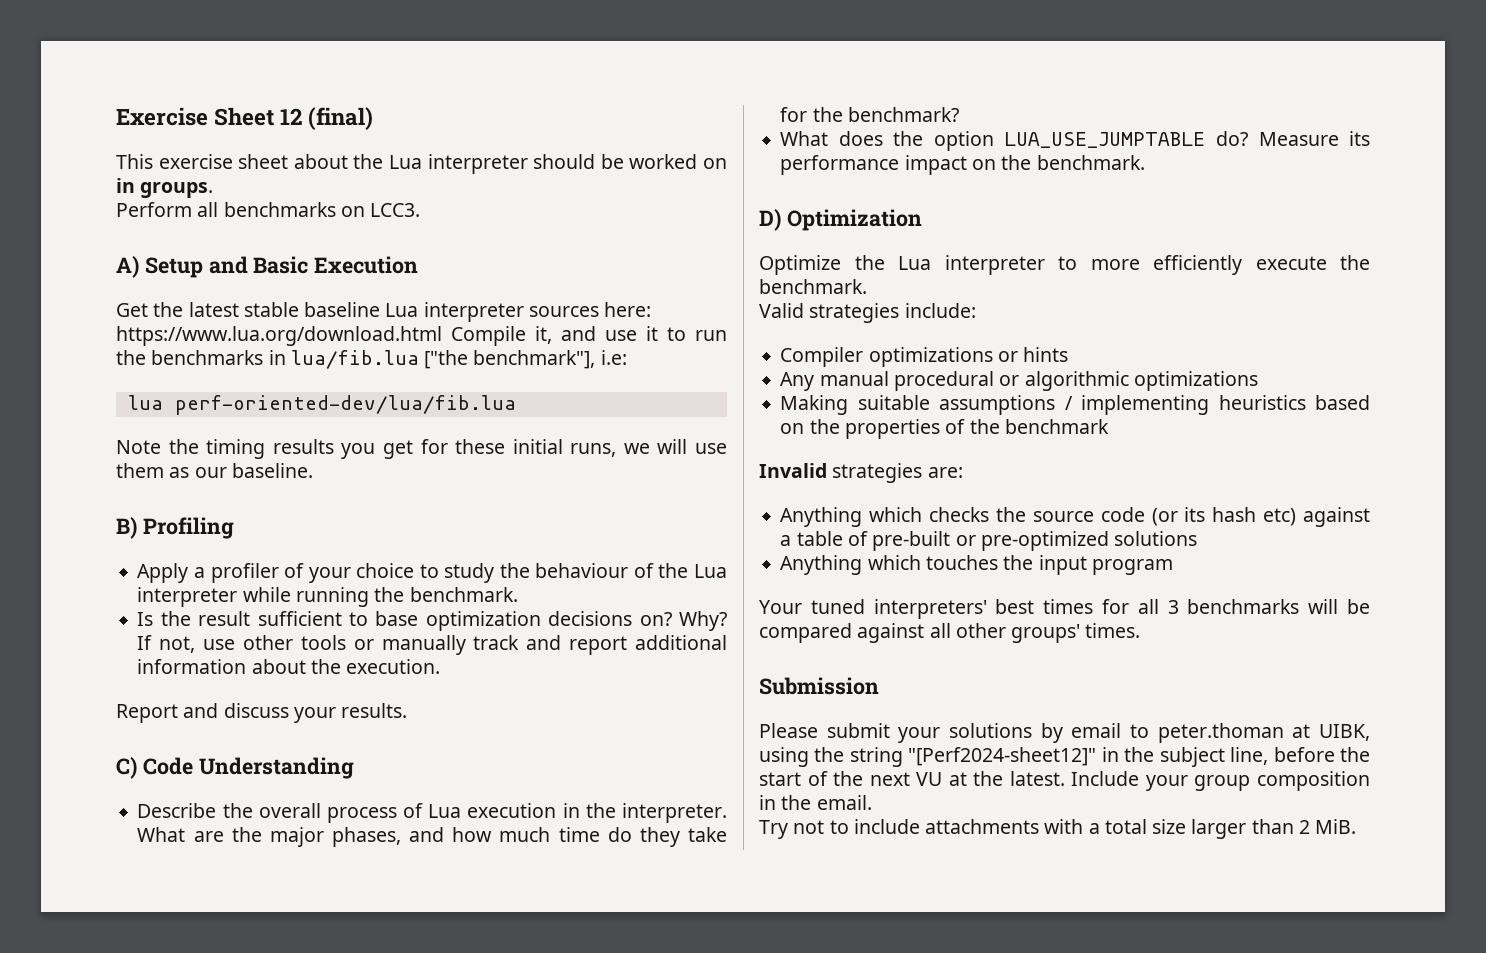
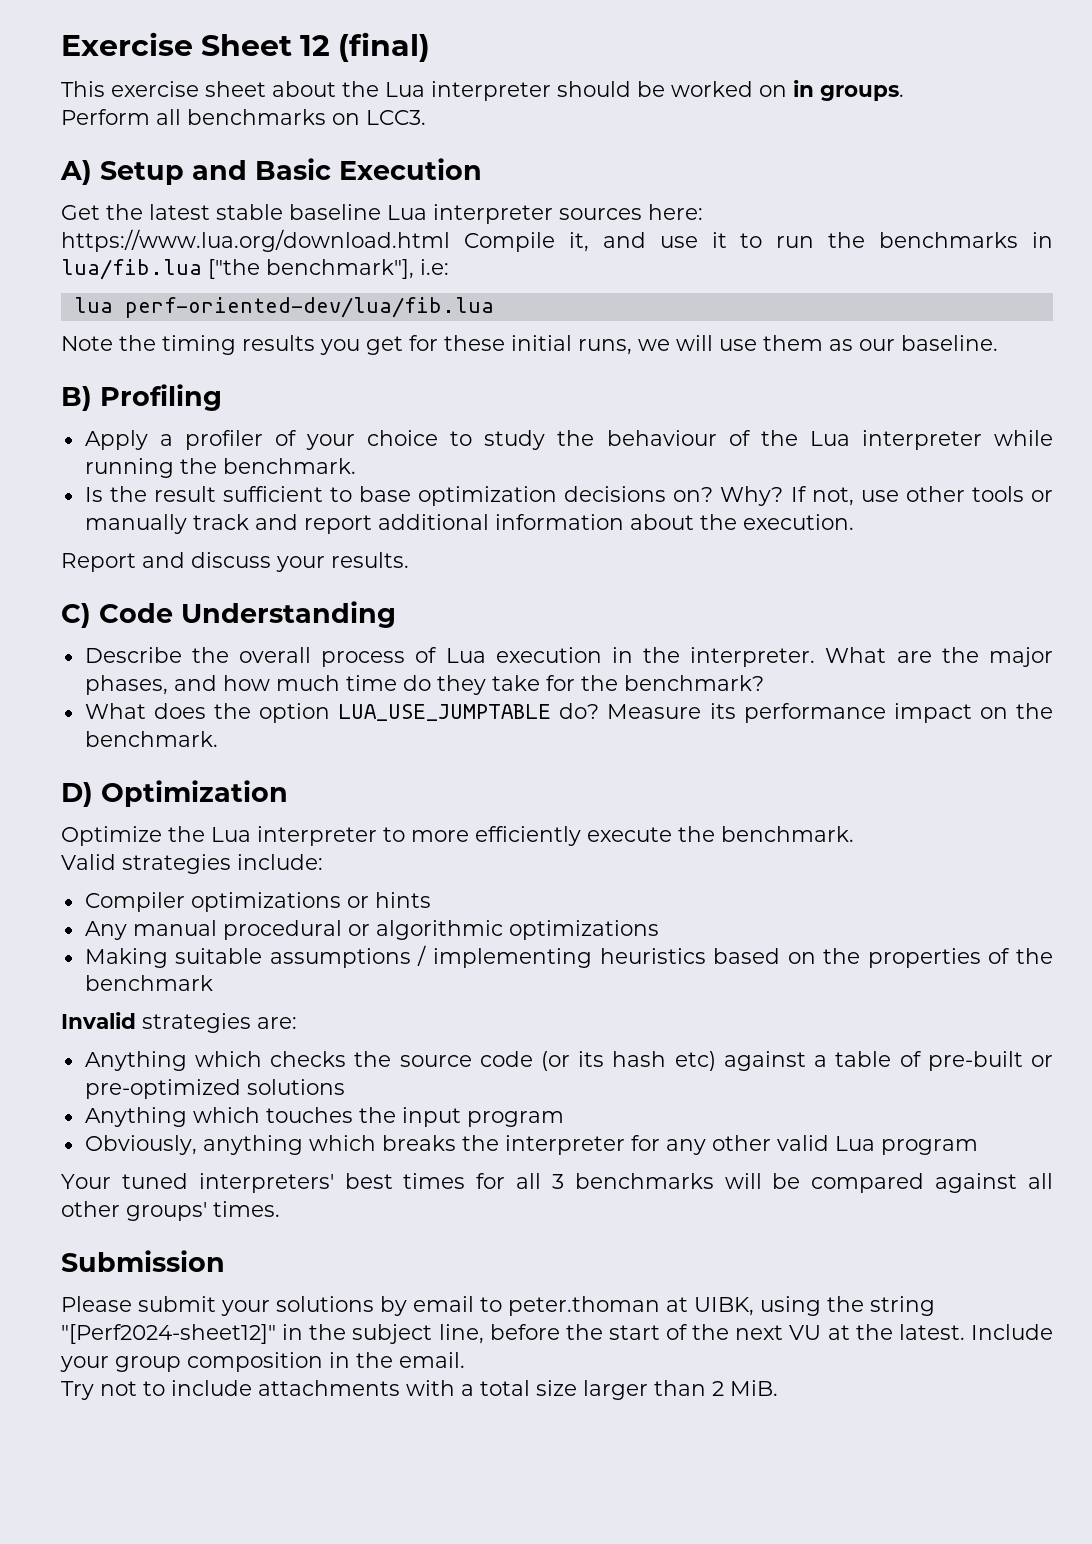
(1173, 567) none -> [84,1135,978,1155] // Obviously, anything which breaks the interpreter for any other valid Lua program

